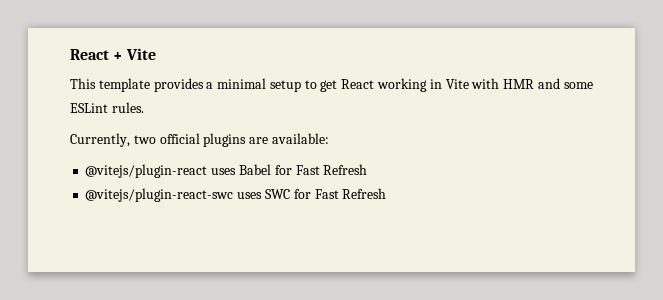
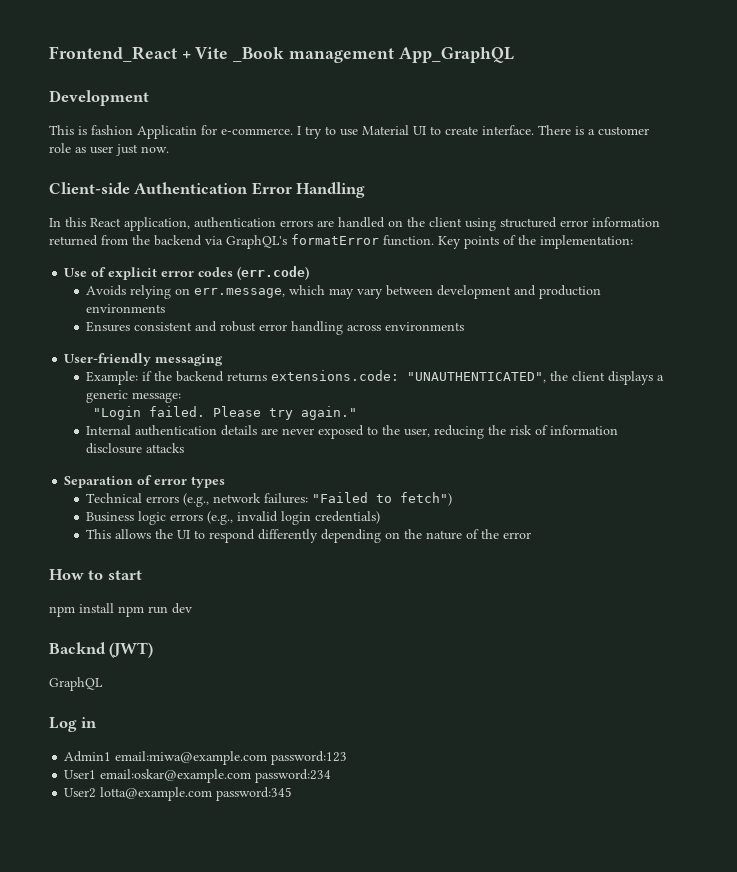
[70,49,109,60] React -> [49,46,177,62] Frontend_React
[70,78,593,92] [70,102,144,113] [70,133,329,147] [85,164,368,178] [85,188,387,202] // This template provides a minimal setup to get React working in Vite with HMR and some ESLint rules. // Currently, two official plugins are available: // @vitejs/plugin-react uses Babel for Fast Refresh // @vitejs/plugin-react-swc uses SWC for Fast Refresh -> [233,47,514,63] [49,90,149,106] [49,125,649,139] [49,143,169,156] [49,182,366,198] [49,217,660,231] [49,234,633,249] [64,266,310,280] [86,285,602,299] [86,304,166,313] [86,321,465,335] [64,353,224,366] [86,370,665,385] [86,390,182,403] [92,406,357,420] [86,425,619,439] [86,443,185,454] [64,475,226,488] [86,492,453,507] [86,511,381,525] [86,529,532,543] [49,569,142,580] [49,603,192,617] [49,642,154,658] [49,677,103,691] [49,717,98,732] [64,751,348,765] [64,769,332,783] [64,787,293,801] _Book management App_GraphQL // Development // This is fashion Applicatin for e-commerce. I try to use Material UI to create interface. There is a customer role as user just now. // Client-side Authentication Error Handling // In this React application, authentication errors are handled on the client using structured error information returned from the backend via GraphQL's formatError function. Key points of the implementation: // Use of explicit error codes (err.code) // Avoids relying on err.message, which may vary between development and production environments // Ensures consistent and robust error handling across environments // User-friendly messaging // Example: if the backend returns extensions.code: "UNAUTHENTICATED", the client displays a generic message: // "Login failed. Please try again." // Internal authentication details are never exposed to the user, reducing the risk of information disclosure attacks // Separation of error types // Technical errors (e.g., network failures: "Failed to fetch") // Business logic errors (e.g., invalid login credentials) // This allows the UI to respond differently depending on the nature of the error // How to start // npm install npm run dev // Backnd (JWT) // GraphQL // Log in // Admin1 email:miwa@example.com password:123 // User1 email:oskar@example.com password:234 // User2 lotta@example.com password:345

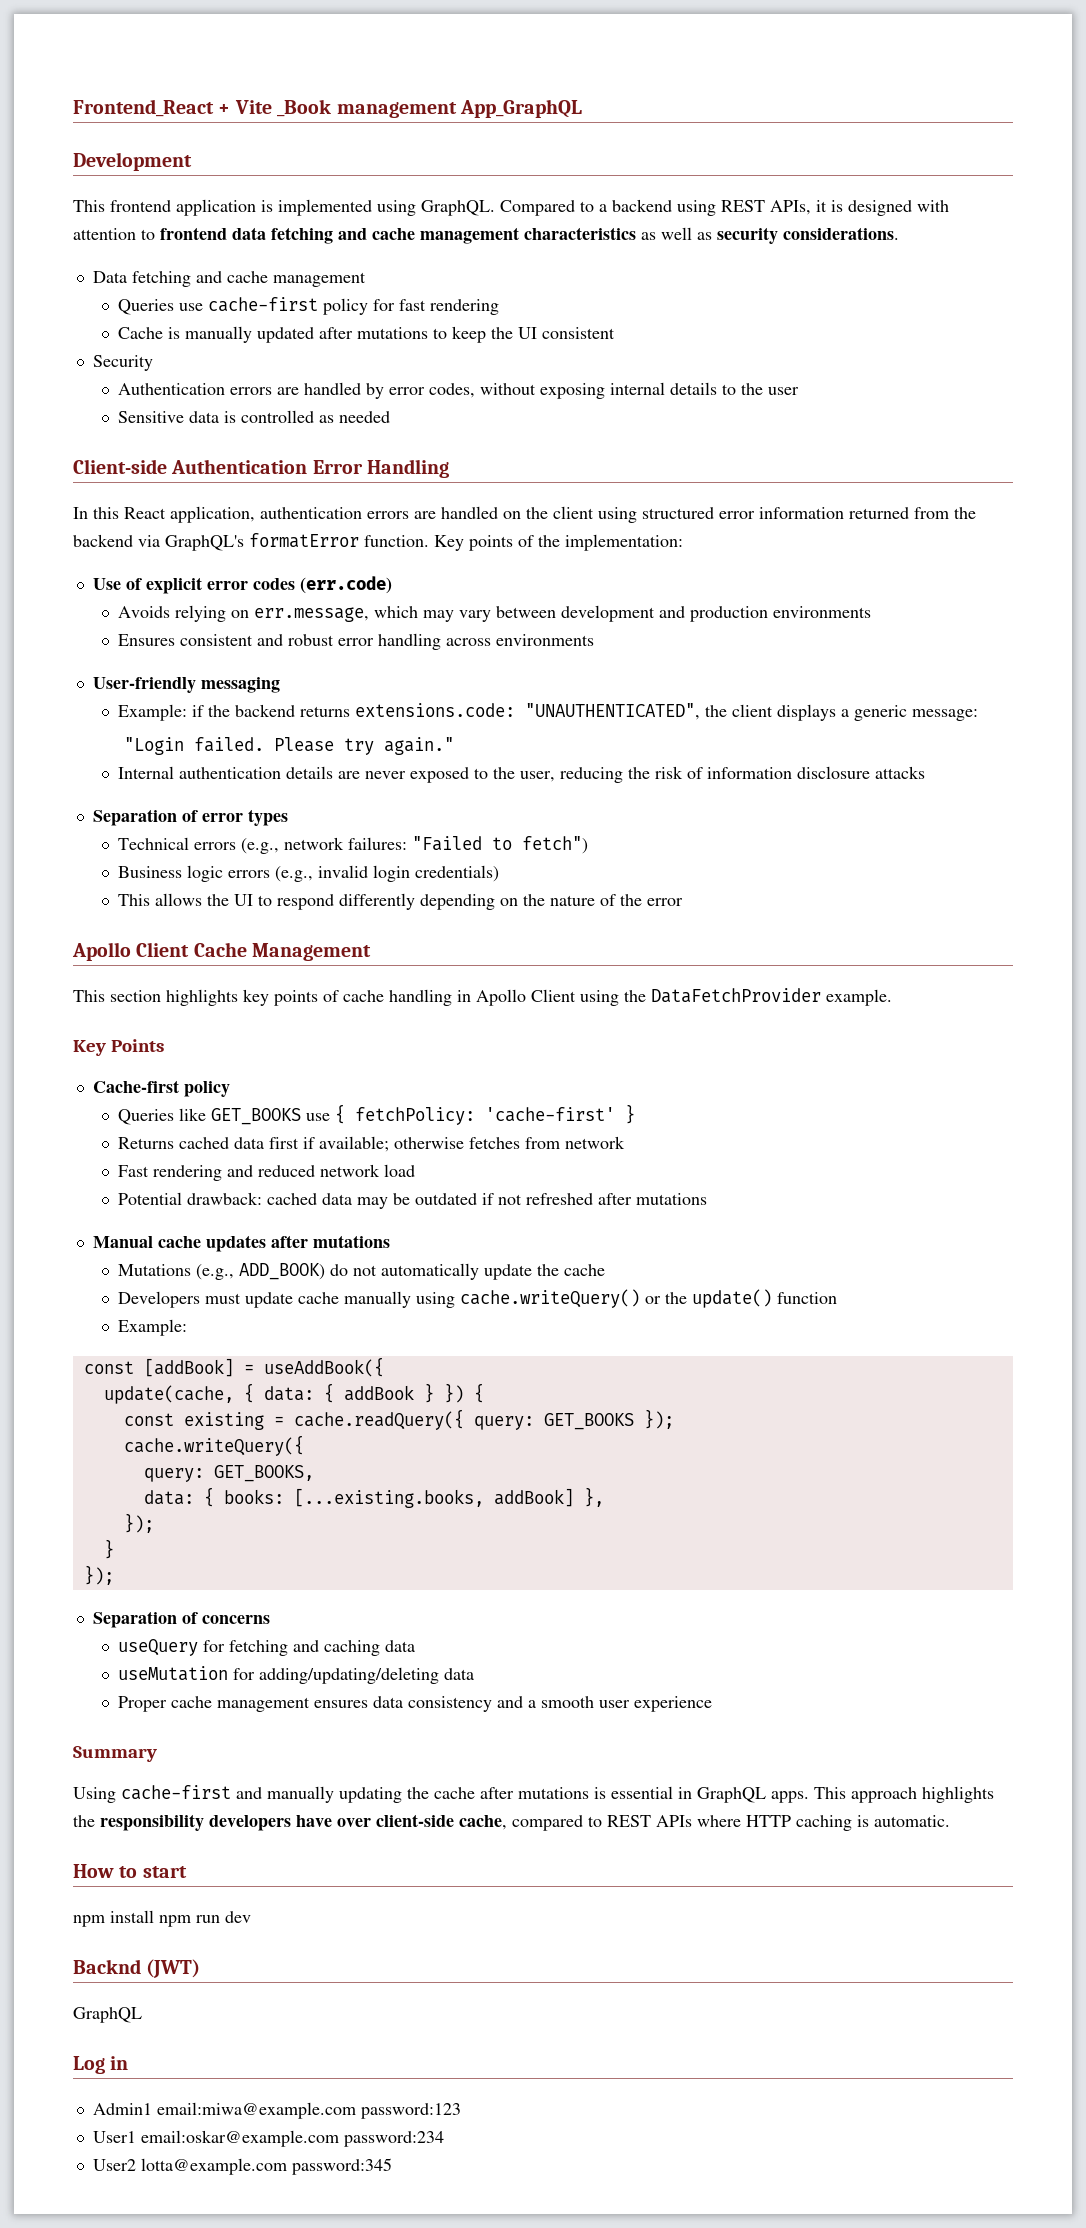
[78,125,649,139] [49,143,169,156] is fashion Applicatin for e-commerce. I try to use Material UI to create interface. There is a customer role as user just now. -> [110,199,949,216] [73,227,899,244] [92,271,366,287] [118,297,500,315] [118,326,616,343] [92,355,153,371] [118,382,800,399] [118,410,391,423] frontend application is implemented using GraphQL. Compared to a backend using REST APIs, it is designed with attention to frontend data fetching and cache management characteristics as well as security considerations. // Data fetching and cache management // Queries use cache-first policy for fast rendering // Cache is manually updated after mutations to keep the UI consistent // Security // Authentication errors are handled by error codes, without exposing internal details to the user // Sensitive data is controlled as needed
(532, 535) none -> [72,942,371,961] [73,988,892,1006] [73,1039,164,1056] [92,1080,230,1097] [118,1104,636,1125] [118,1136,626,1152] [118,1164,416,1181] [118,1192,708,1209] [92,1235,390,1252] [118,1263,606,1280] [118,1289,838,1308] [118,1319,188,1336] [83,1357,384,1377] [103,1383,484,1404] [123,1409,674,1430] [123,1435,304,1456] [143,1465,314,1482] [143,1487,604,1508] [123,1513,154,1533] [103,1539,114,1559] [83,1565,114,1585] [92,1611,270,1628] [118,1639,416,1656] [118,1666,475,1684] [118,1696,713,1712] [73,1746,157,1762] [73,1785,994,1803] [73,1814,950,1831] // Apollo Client Cache Management // This section highlights key points of cache handling in Apollo Client using the DataFetchProvider example. // Key Points // Cache-first policy // Queries like GET_BOOKS use { fetchPolicy: 'cache-first' } // Returns cached data first if available; otherwise fetches from network // Fast rendering and reduced network load // Potential drawback: cached data may be outdated if not refreshed after mutations // Manual cache updates after mutations // Mutations (e.g., ADD_BOOK) do not automatically update the cache // Developers must update cache manually using cache.writeQuery() or the update() function // Example: // const [addBook] = useAddBook({ // update(cache, { data: { addBook } }) { // const existing = cache.readQuery({ query: GET_BOOKS }); // cache.writeQuery({ // query: GET_BOOKS, // data: { books: [...existing.books, addBook] }, // }); // } // }); // Separation of concerns // useQuery for fetching and caching data // useMutation for adding/updating/deleting data // Proper cache management ensures data consistency and a smooth user experience // Summary // Using cache-first and manually updating the cache after mutations is essential in GraphQL apps. This approach highlights the responsibility developers have over client-side cache, compared to REST APIs where HTTP caching is automatic.

